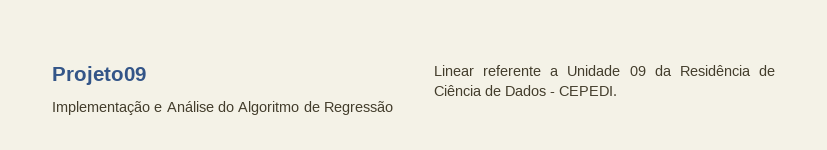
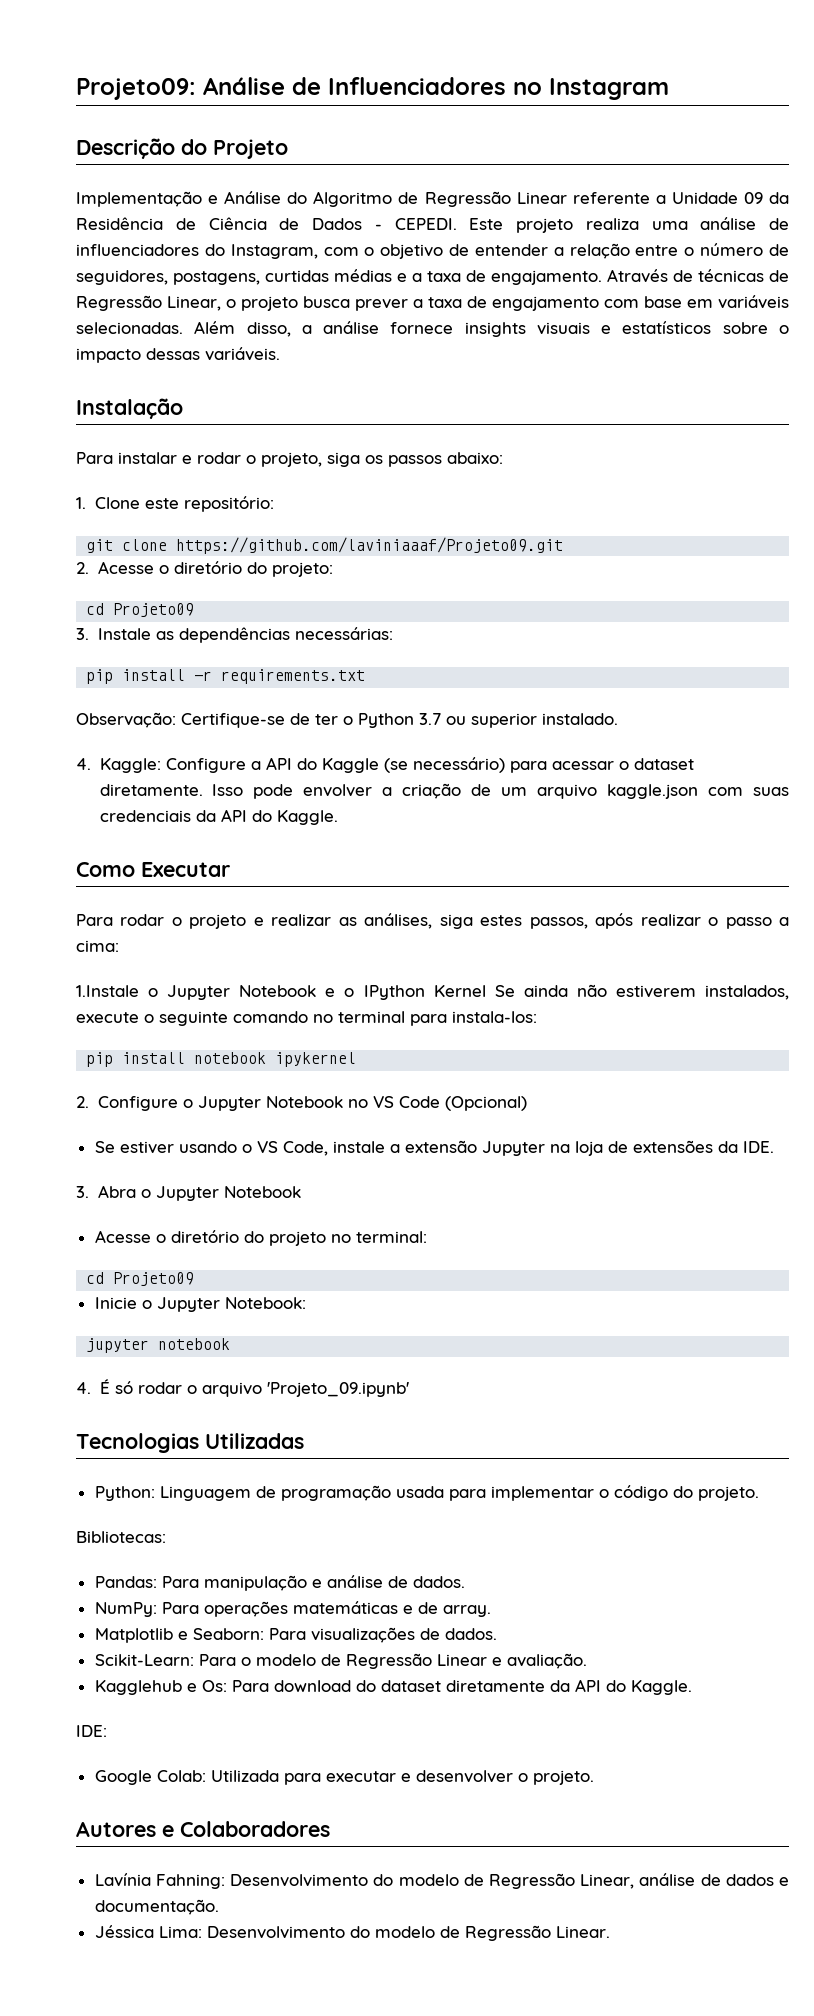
[52,66,146,85] Projeto09 -> [76,77,669,100] [76,138,288,159] Projeto09: Análise de Influenciadores no Instagram // Descrição do Projeto
(617, 91) none -> [469,217,789,233] [76,243,789,259] [76,269,789,285] [76,295,789,311] [76,321,789,337] [76,347,280,363] [76,398,183,419] [76,452,503,467] [76,496,275,512] [86,537,564,554] [76,561,333,577] [86,603,195,617] [76,627,393,643] [86,669,366,684] [76,712,618,728] [76,757,694,773] [99,783,789,799] [99,809,338,825] [76,862,230,877] [76,913,789,929] [76,940,119,952] [76,984,789,1000] [76,1011,537,1026] [86,1052,357,1067] [76,1096,527,1111] [94,1140,774,1156] [76,1185,301,1201] [94,1230,427,1246] [86,1272,195,1286] [94,1297,306,1312] [86,1338,231,1353] [76,1379,409,1397] [76,1433,304,1453] [94,1485,759,1501] [76,1531,166,1543] [94,1575,465,1591] [94,1601,491,1617] [94,1627,497,1643] [94,1653,587,1669] [94,1679,692,1695] [76,1725,107,1737] [94,1770,594,1785] [76,1821,330,1837] [94,1873,789,1889] [94,1899,219,1915] [94,1925,610,1941] Este projeto realiza uma análise de influenciadores do Instagram, com o objetivo de entender a relação entre o número de seguidores, postagens, curtidas médias e a taxa de engajamento. Através de técnicas de Regressão Linear, o projeto busca prever a taxa de engajamento com base em variáveis selecionadas. Além disso, a análise fornece insights visuais e estatísticos sobre o impacto dessas variáveis. // Instalação // Para instalar e rodar o projeto, siga os passos abaixo: // 1. Clone este repositório: // git clone https://github.com/laviniaaaf/Projeto09.git // 2. Acesse o diretório do projeto: // cd Projeto09 // 3. Instale as dependências necessárias: // pip install -r requirements.txt // Observação: Certifique-se de ter o Python 3.7 ou superior instalado. // 4. Kaggle: Configure a API do Kaggle (se necessário) para acessar o dataset diretamente. Isso pode envolver a criação de um arquivo kaggle.json com suas credenciais da API do Kaggle. // Como Executar // Para rodar o projeto e realizar as análises, siga estes passos, após realizar o passo a cima: // 1.Instale o Jupyter Notebook e o IPython Kernel Se ainda não estiverem instalados, execute o seguinte comando no terminal para instala-los: // pip install notebook ipykernel // 2. Configure o Jupyter Notebook no VS Code (Opcional) // Se estiver usando o VS Code, instale a extensão Jupyter na loja de extensões da IDE. // 3. Abra o Jupyter Notebook // Acesse o diretório do projeto no terminal: // cd Projeto09 // Inicie o Jupyter Notebook: // jupyter notebook // 4. É só rodar o arquivo 'Projeto_09.ipynb' // Tecnologias Utilizadas // Python: Linguagem de programação usada para implementar o código do projeto. // Bibliotecas: // Pandas: Para manipulação e análise de dados. // NumPy: Para operações matemáticas e de array. // Matplotlib e Seaborn: Para visualizações de dados. // Scikit-Learn: Para o modelo de Regressão Linear e avaliação. // Kagglehub e Os: Para download do dataset diretamente da API do Kaggle. // IDE: // Google Colab: Utilizada para executar e desenvolver o projeto. // Autores e Colaboradores // Lavínia Fahning: Desenvolvimento do modelo de Regressão Linear, análise de dados e documentação. // Jéssica Lima: Desenvolvimento do modelo de Regressão Linear.

